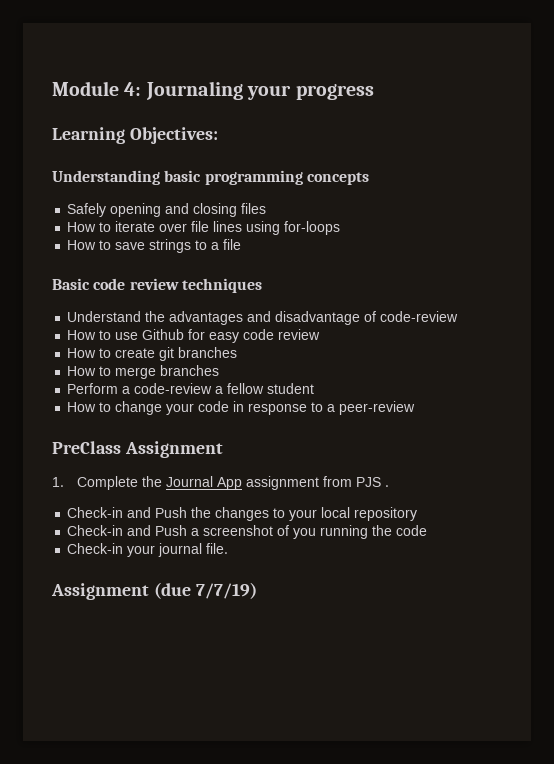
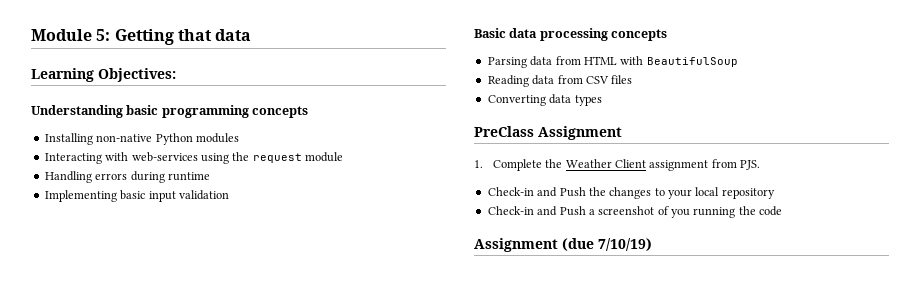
[124,81,374,100] 4: Journaling your progress -> [96,29,252,45] 5: Getting that data
[67,203,267,217] [67,221,341,235] [67,239,242,253] [52,278,262,293] [67,311,459,325] [67,329,321,343] [67,347,238,361] [67,365,220,379] [67,383,315,394] [67,401,416,415] Safely opening and closing files // How to iterate over file lines using for-loops // How to save strings to a file // Basic code review techniques // Understand the advantages and disadvantage of code-review // How to use Github for easy code review // How to create git branches // How to merge branches // Perform a code-review a fellow student // How to change your code in response to a peer-review -> [44,133,239,145] [44,152,343,164] [44,171,210,183] [44,190,229,202] [474,28,668,41] [487,56,738,68] [487,75,633,87] [487,94,602,106] Installing non-native Python modules // Interacting with web-services using the request module // Handling errors during runtime // Implementing basic input validation // Basic data processing concepts // Parsing data from HTML with BeautifulSoup // Reading data from CSV files // Converting data types
[165,476,389,490] Journal App assignment from PJS . -> [565,159,761,171] Weather Client assignment from PJS.
[67,543,229,557] // Check-in your journal file. -> (783, 211) none
[195,582,257,599] 7/7/19) -> [598,238,652,251] 7/10/19)

